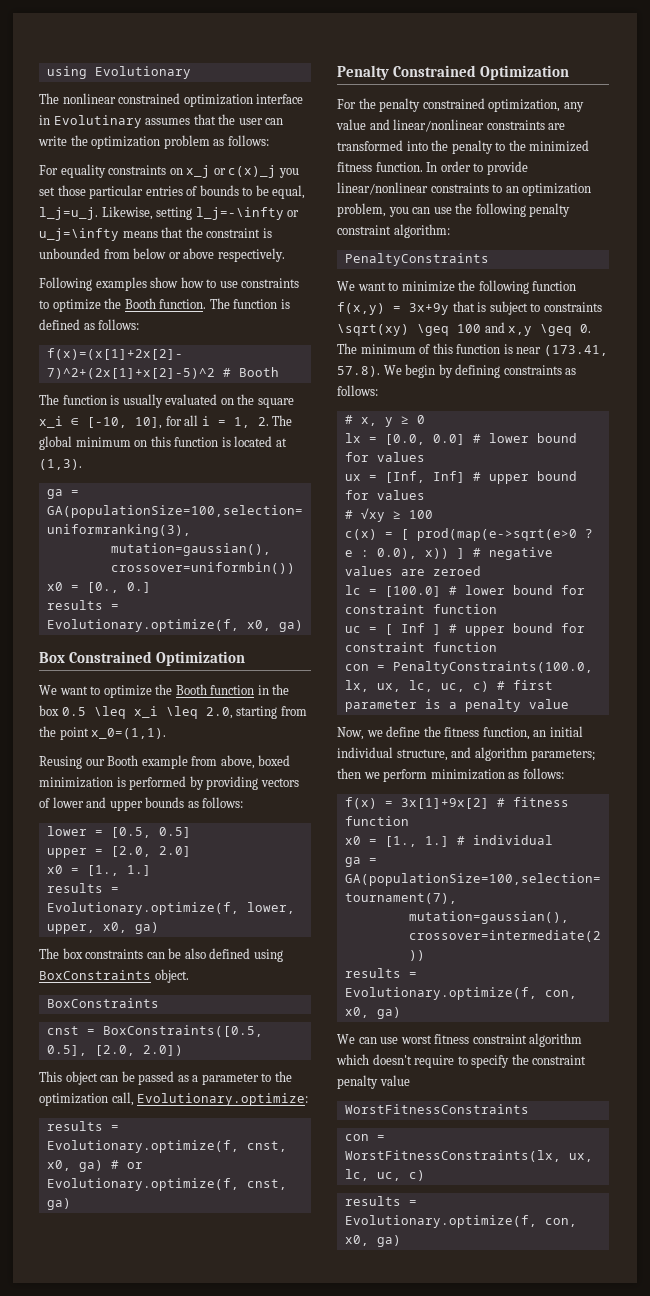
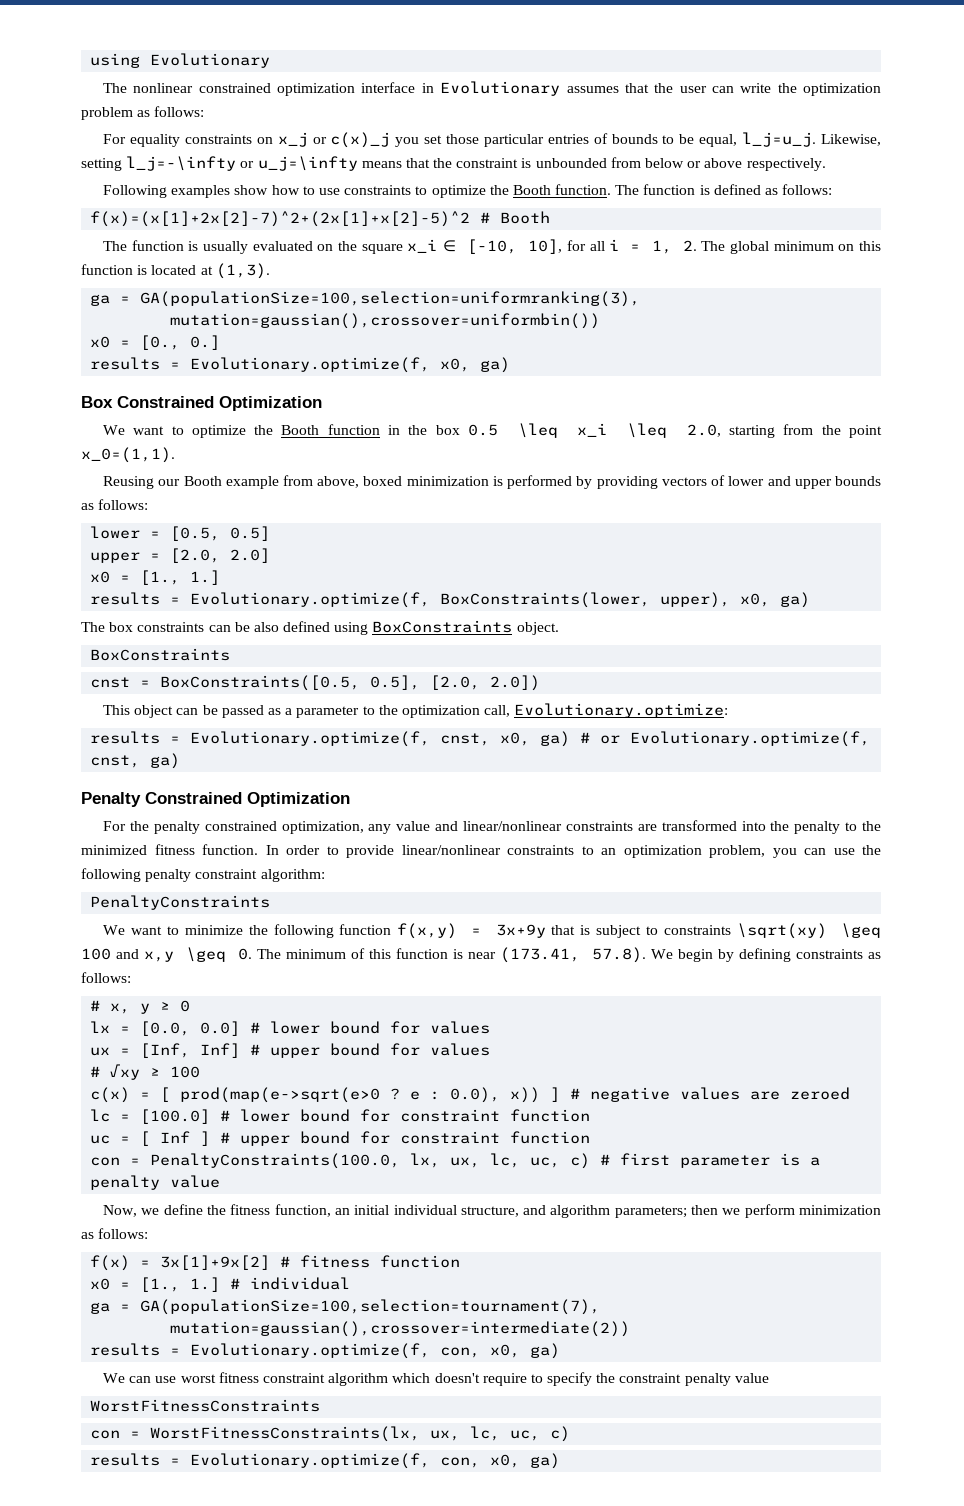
[53,115,142,128] Evolutinary -> [440,81,561,96] Evolutionary
[246,902,295,914] [46,924,95,934] lower, upper, -> [440,592,731,608] BoxConstraints(lower, upper),

